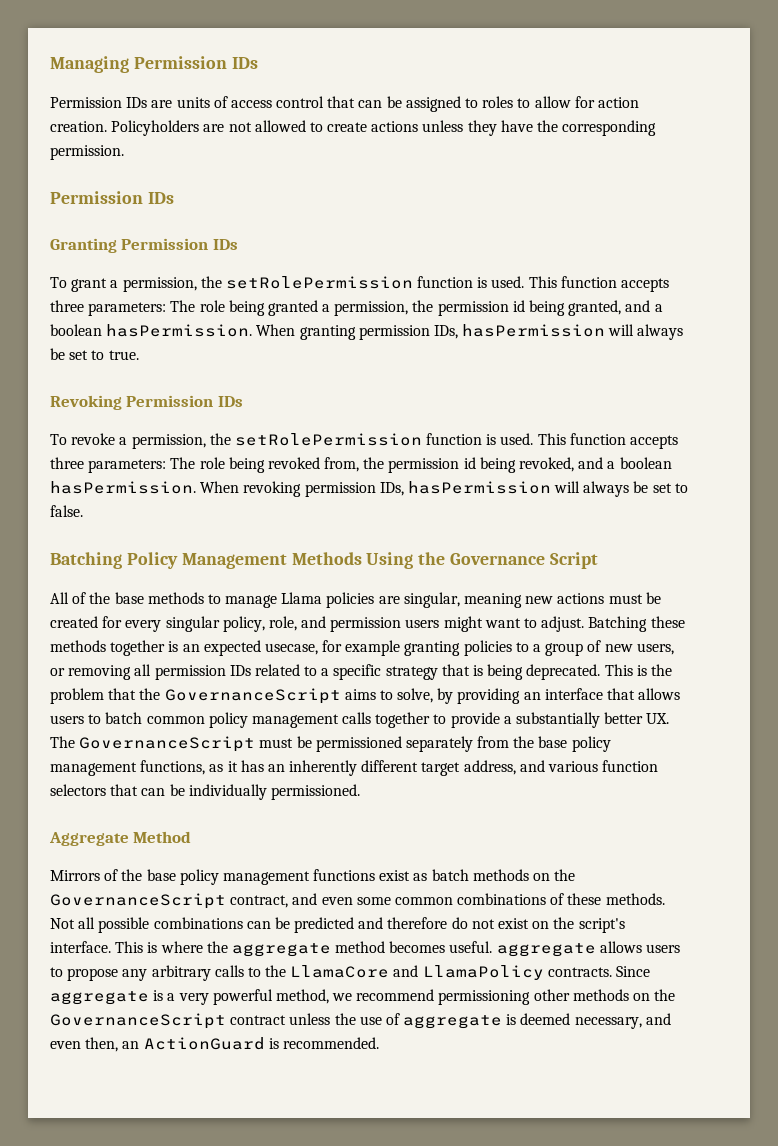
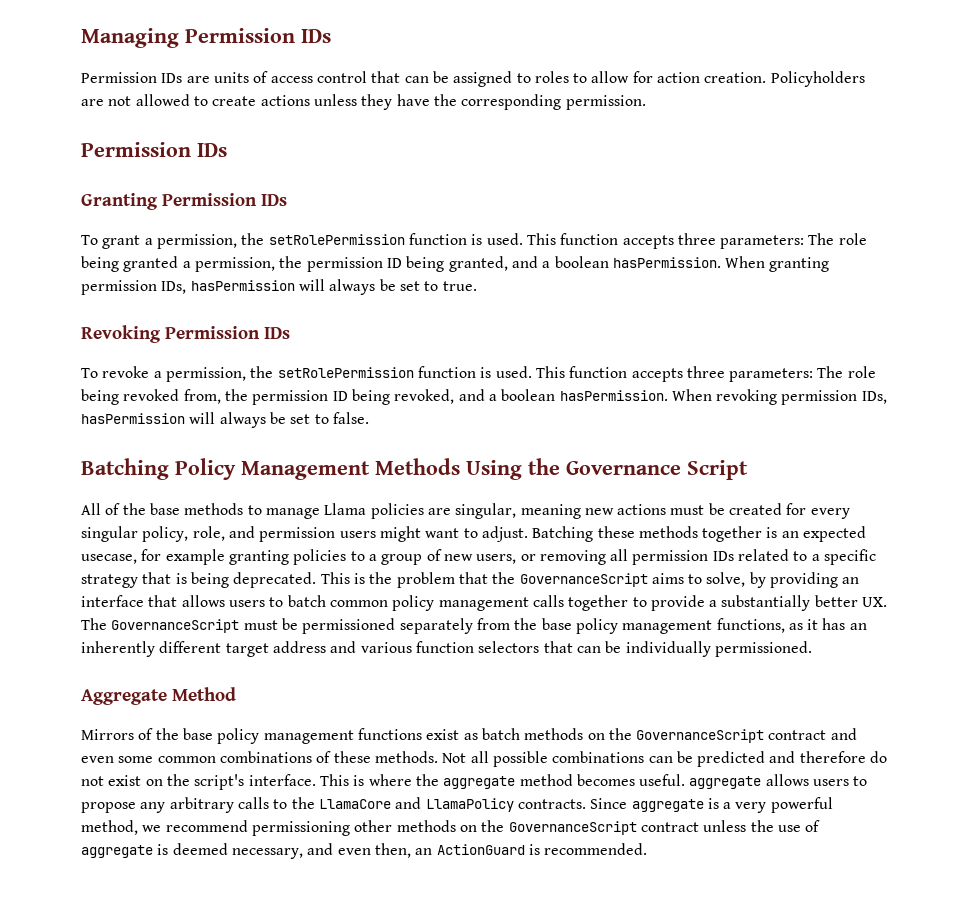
[512,300,525,312] id -> [386,258,402,268] ID
[463,457,476,469] id -> [332,391,348,401] ID
[463,760,516,775] address, -> [272,641,326,653] address
[230,895,289,908] contract, -> [768,730,827,740] contract

